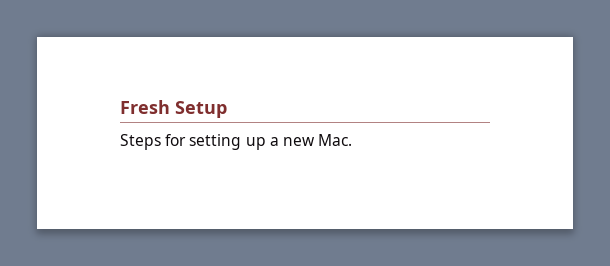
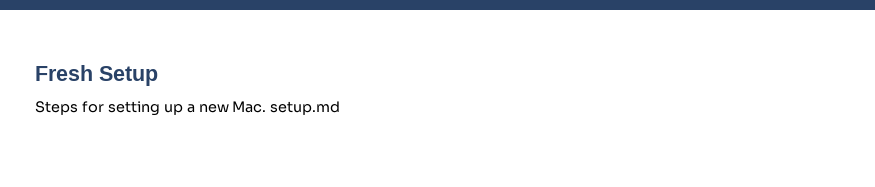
(353, 140) none -> [270,101,341,115] setup.md

